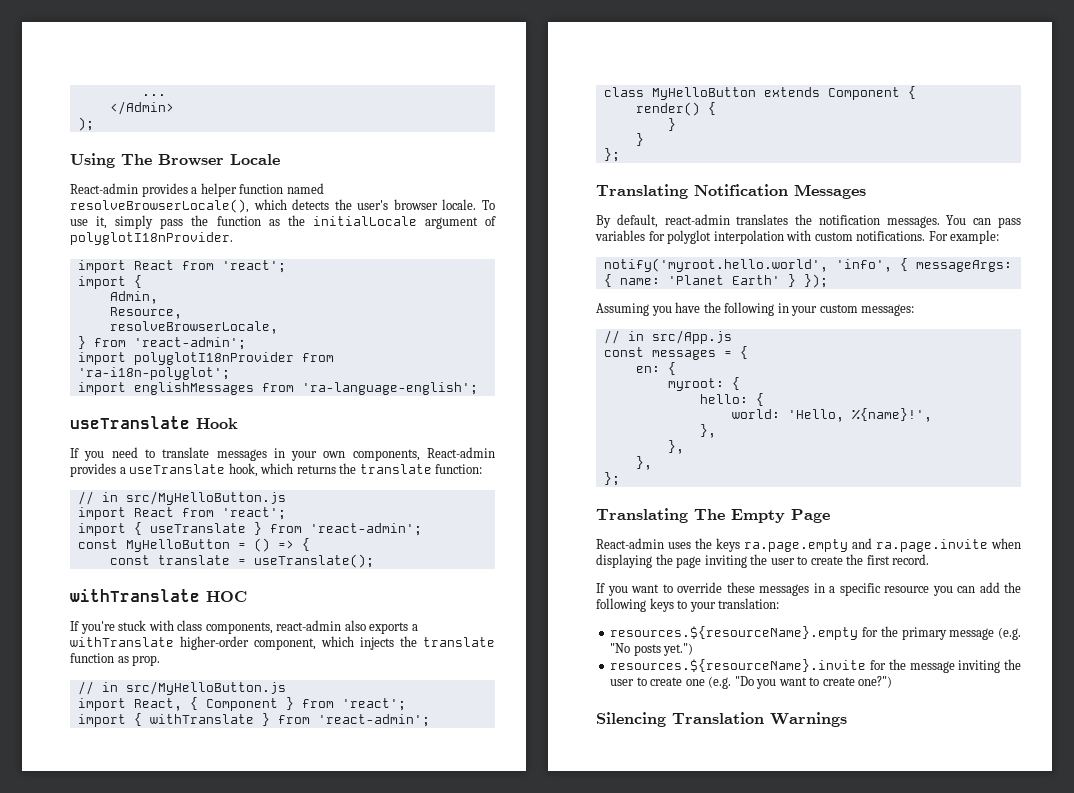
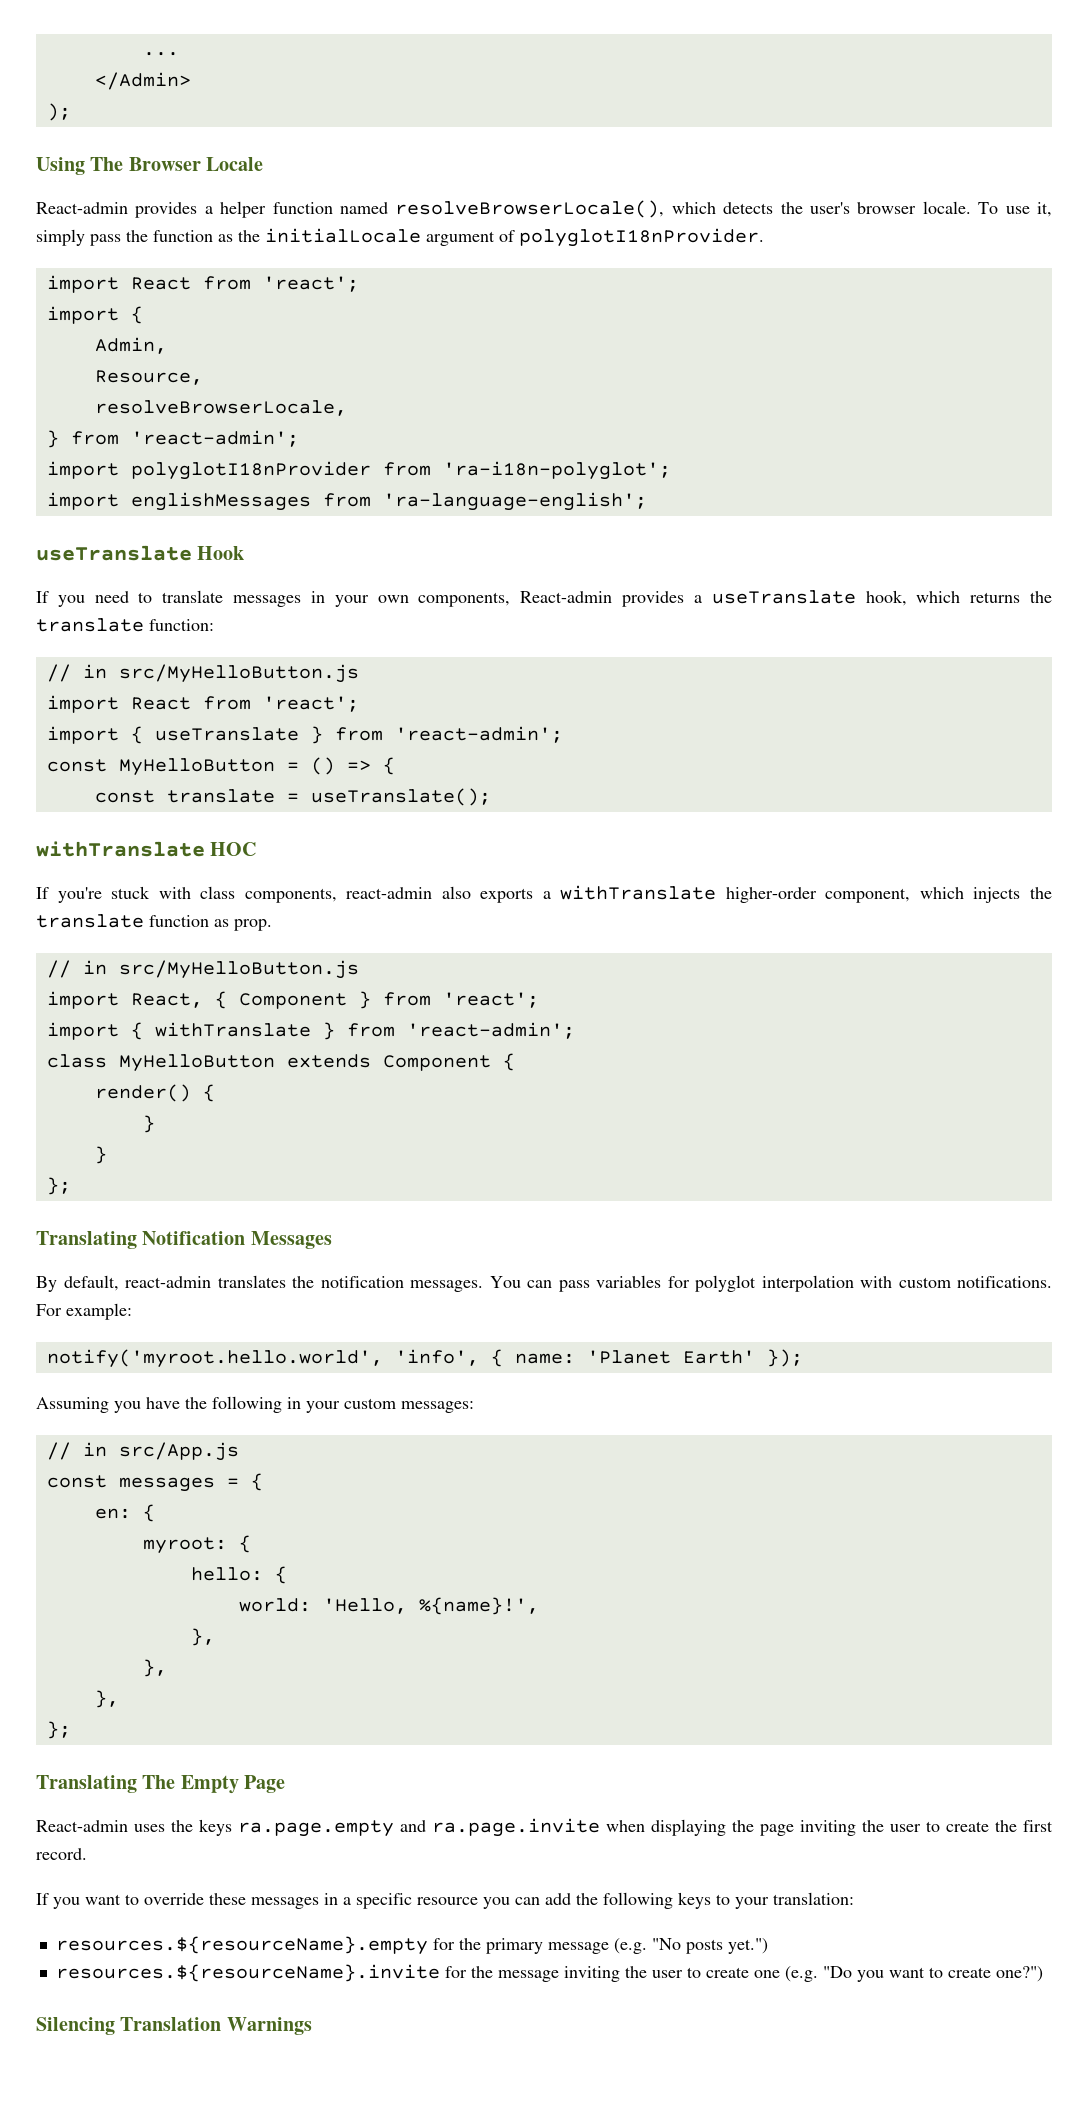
[915,260,1012,272] [603,274,612,287] messageArgs: { -> (503, 1358) none
[787,274,796,287] } -> (755, 1357) none

